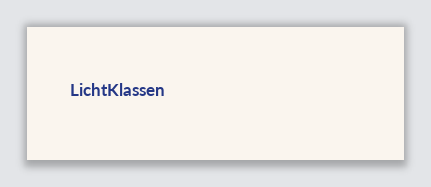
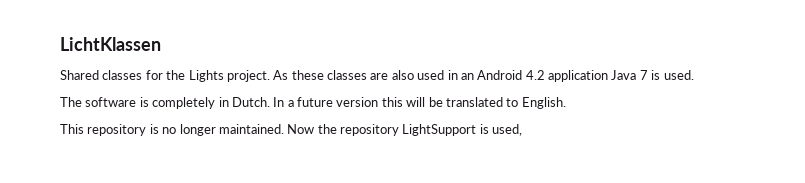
(165, 89) none -> [60,70,694,82] [60,97,566,109] [60,124,523,136] // Shared classes for the Lights project. As these classes are also used in an Android 4.2 application Java 7 is used. // The software is completely in Dutch. In a future version this will be translated to English. // This repository is no longer maintained. Now the repository LightSupport is used,

